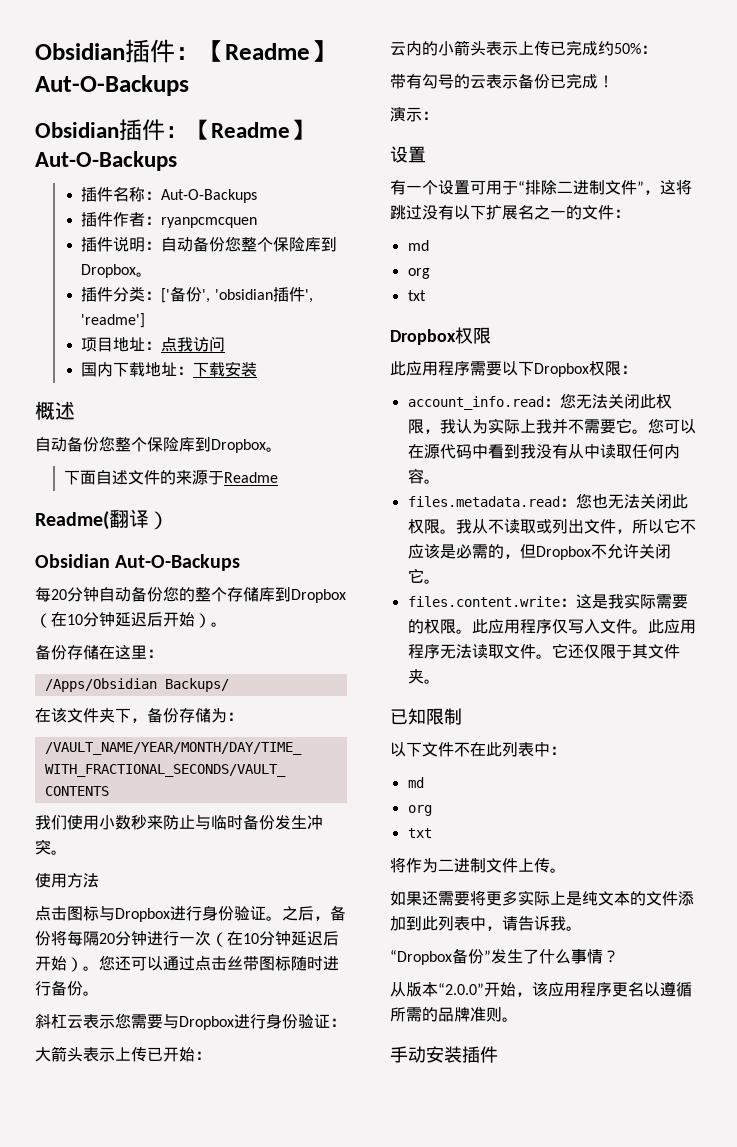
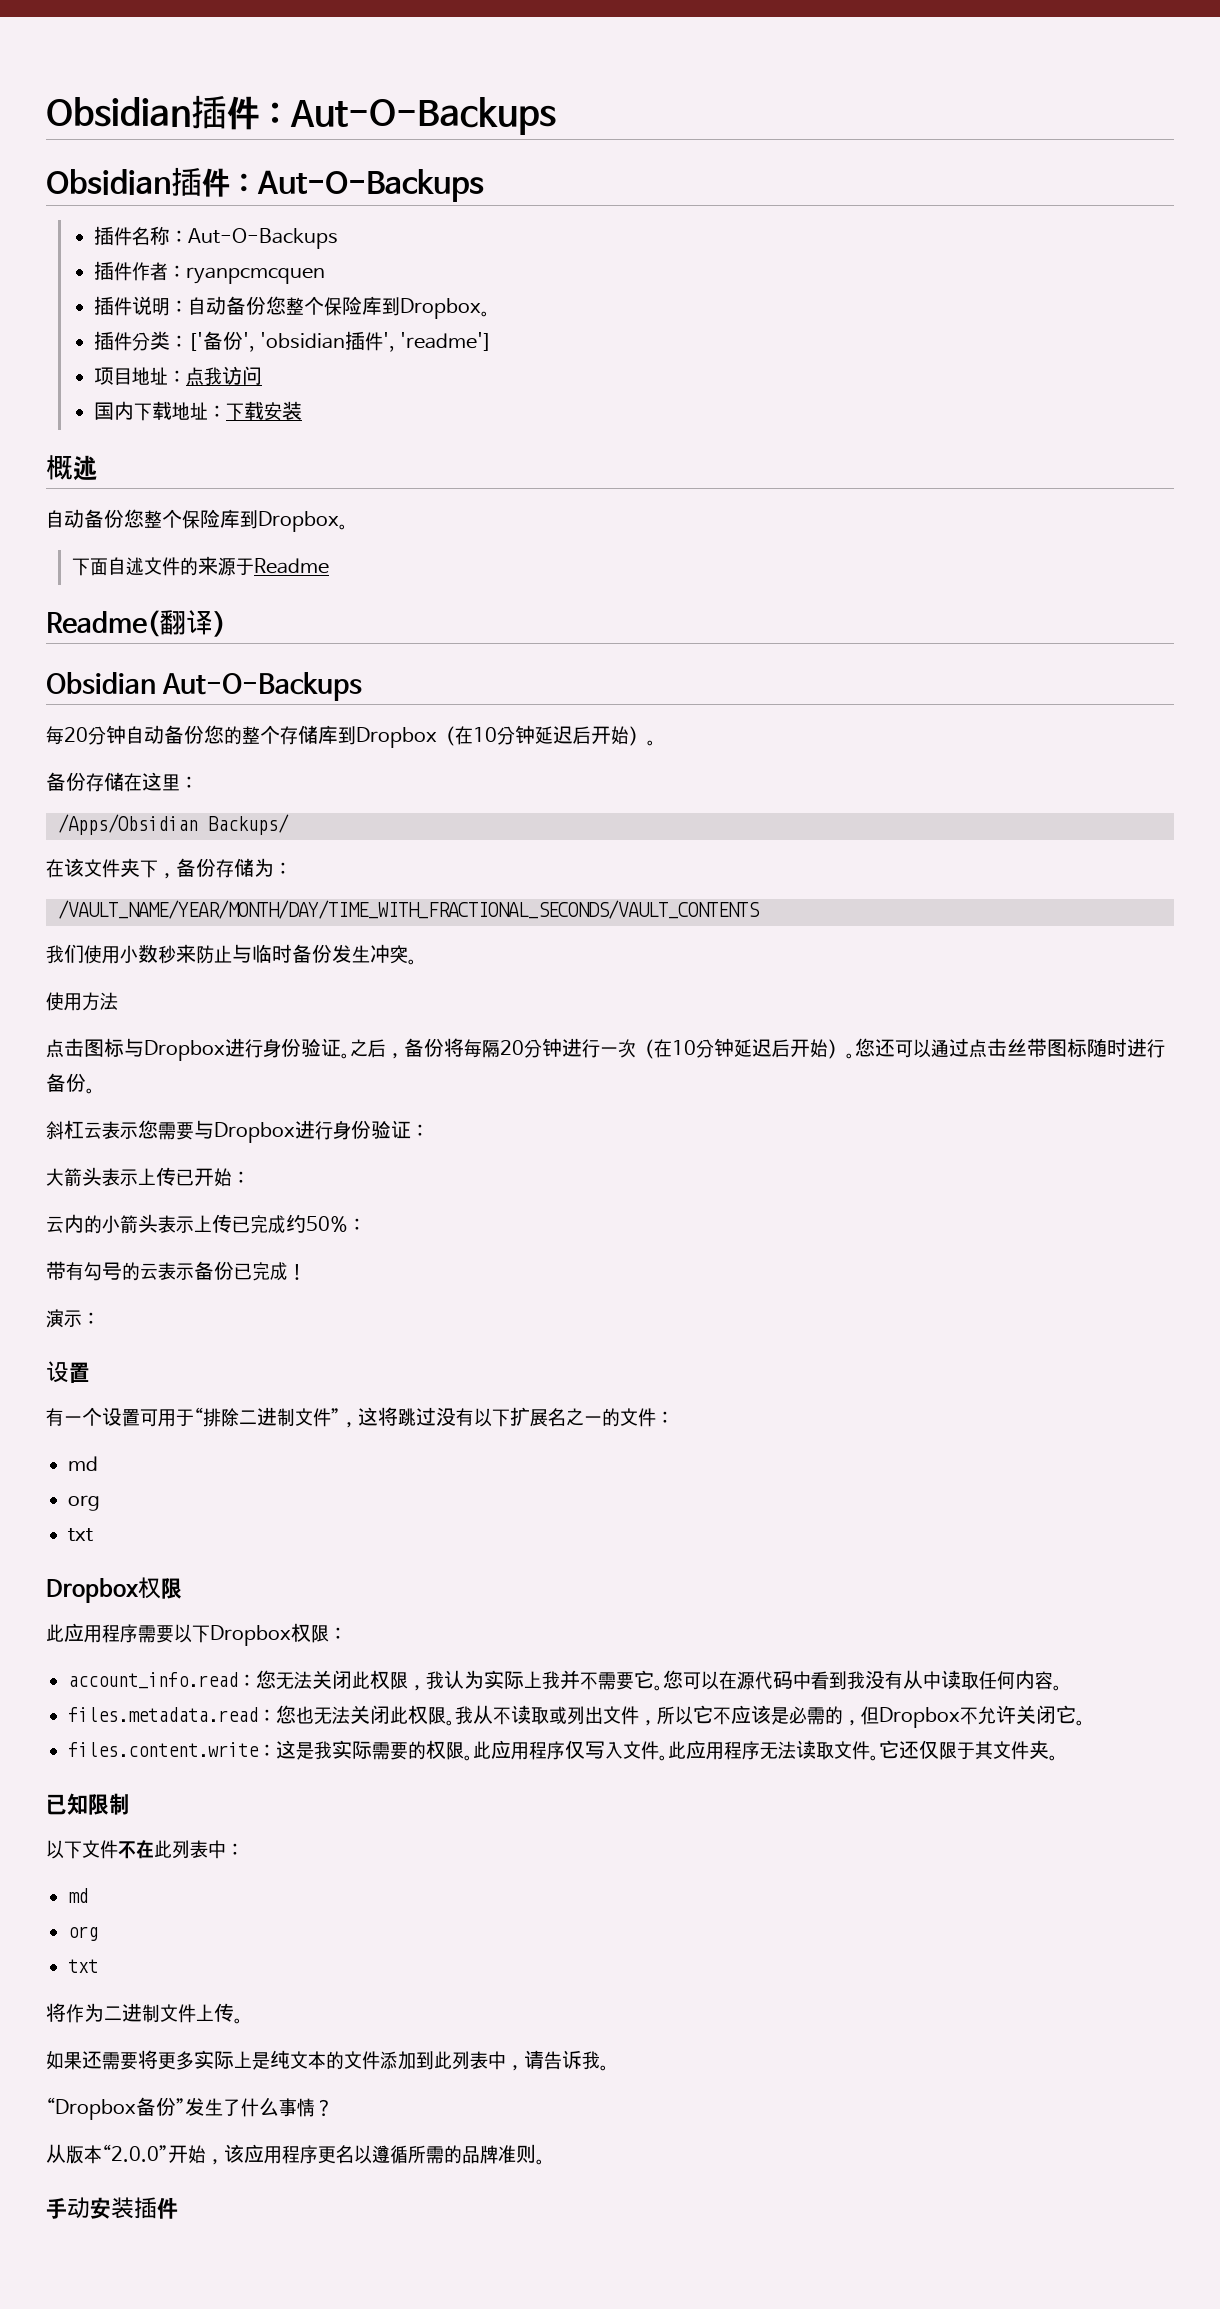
[35,39,335,63] Obsidian插件：【Readme】 -> [46,95,291,130] Obsidian插件：
[188,119,313,140] 【Readme】 -> (258, 183) none

